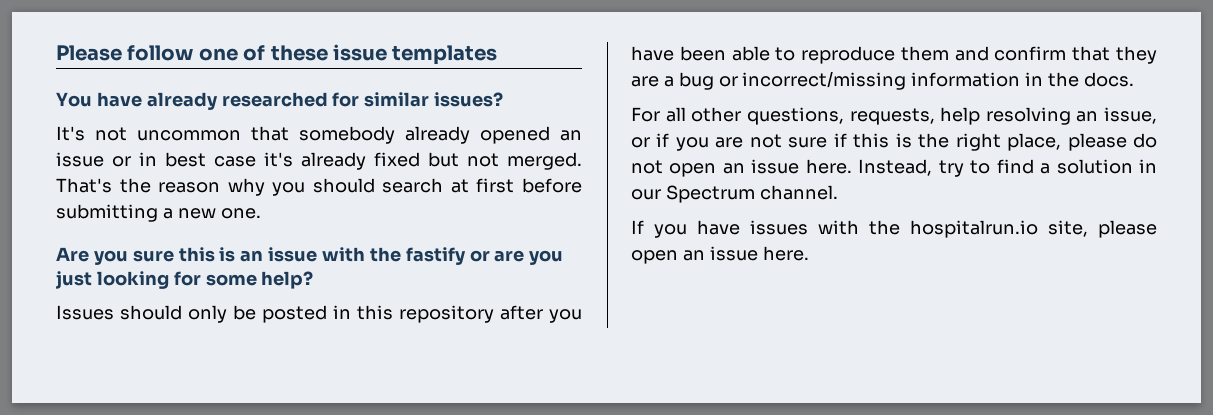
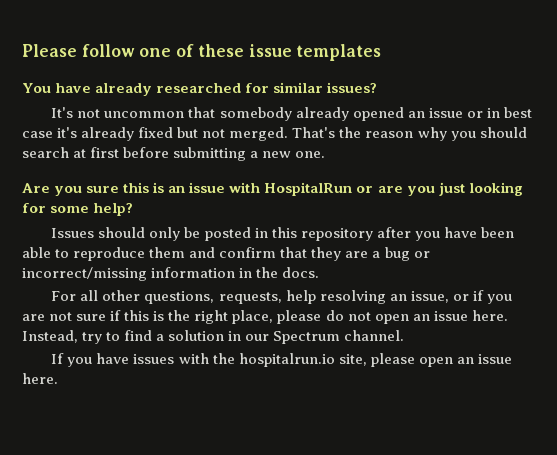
[369,247,466,265] the fastify -> [264,182,353,196] HospitalRun

